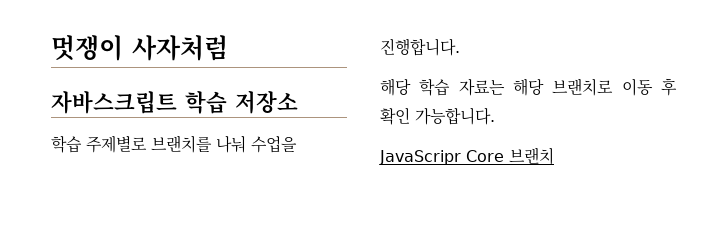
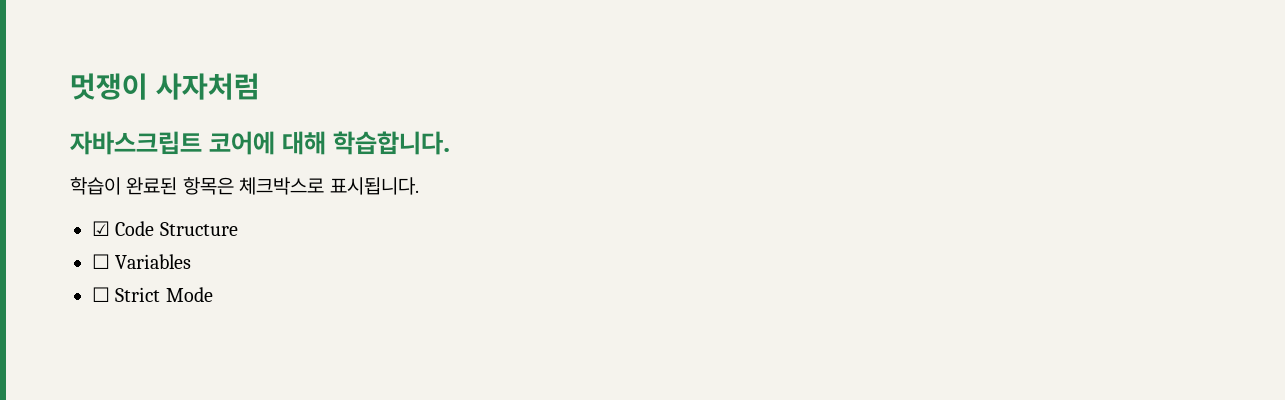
[185,90,298,114] [51,135,297,153] [380,38,460,56] [380,78,677,96] [380,107,495,125] [379,147,554,165] 학습 저장소 // 학습 주제별로 브랜치를 나눠 수업을 진행합니다. // 해당 학습 자료는 해당 브랜치로 이동 후 확인 가능합니다. // JavaScripr Core 브랜치 -> [209,131,450,155] [70,177,419,195] [92,221,238,236] [92,254,192,269] [92,287,213,302] 코어에 대해 학습합니다. // 학습이 완료된 항목은 체크박스로 표시됩니다. // ☑ Code Structure // ☐ Variables // ☐ Strict Mode

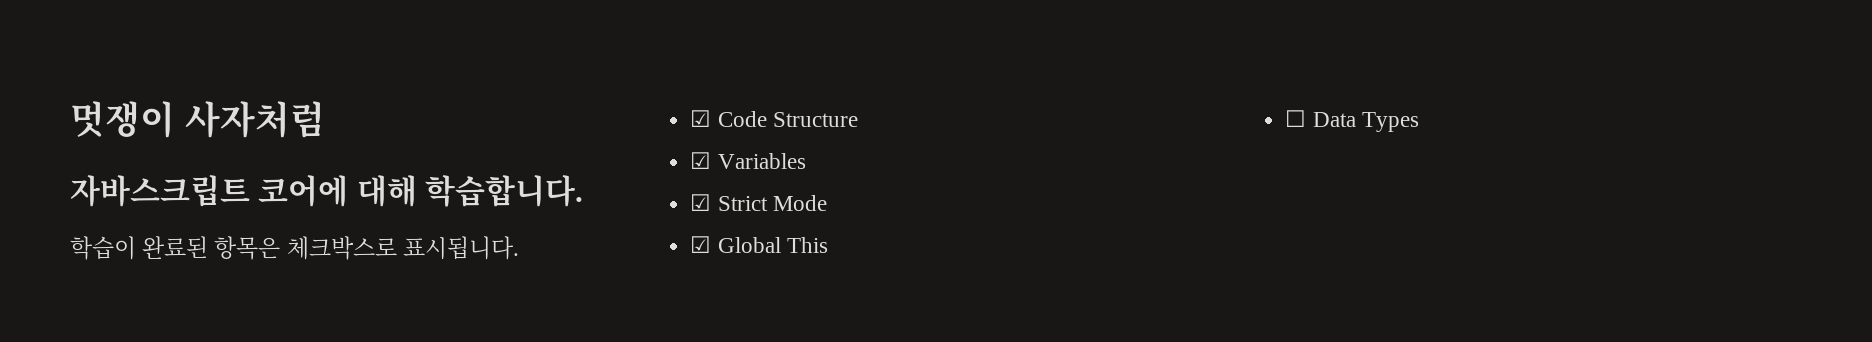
[92,254,110,269] ☐ -> [690,152,712,169] ☑
[92,287,110,302] ☐ -> [690,194,712,211] ☑
(213, 294) none -> [690,236,828,253] [1285,110,1419,132] // ☑ Global This // ☐ Data Types

